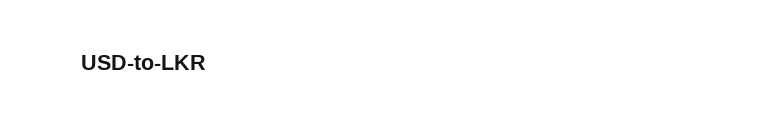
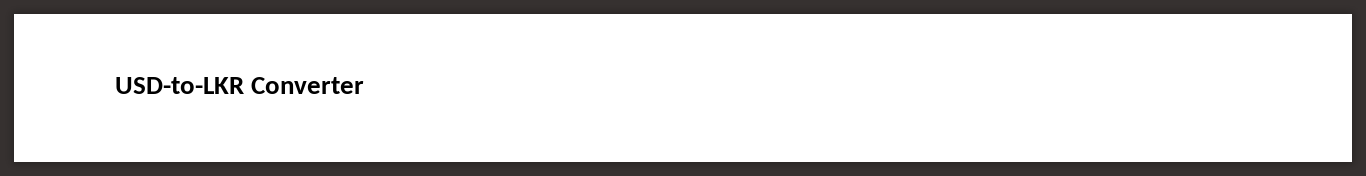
(206, 62) none -> [251,77,365,94] Converter

